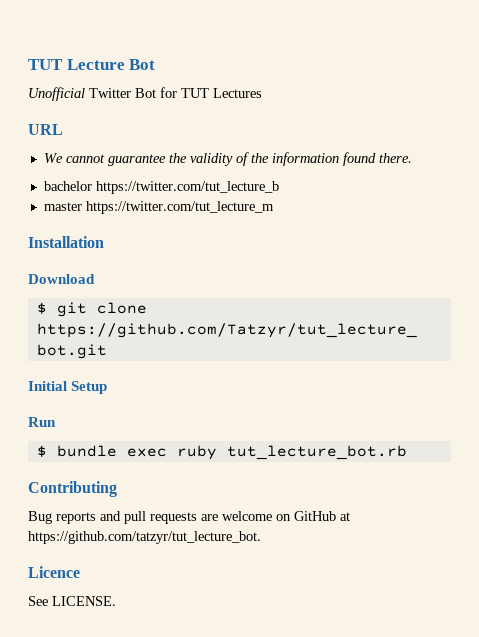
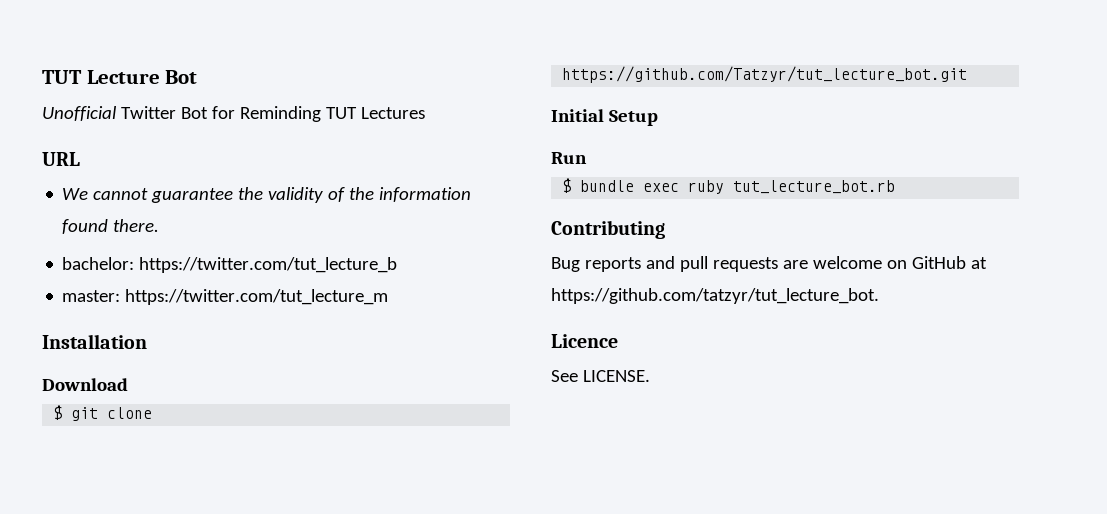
(177, 92) none -> [239,106,321,122] Reminding
[43,181,92,191] bachelor -> [62,257,135,270] bachelor:
[43,202,82,211] master -> [62,290,121,302] master:

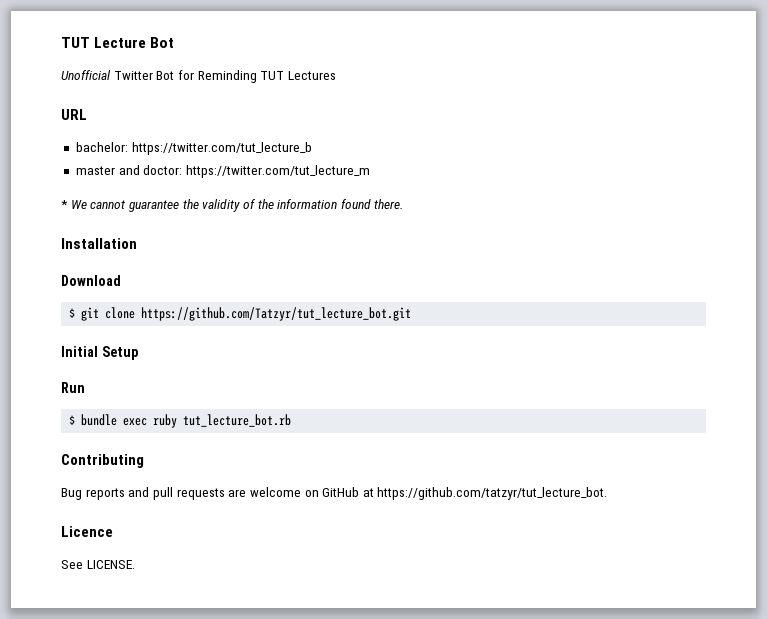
(80, 159) none -> [75,142,312,155] [75,165,370,178] [61,200,68,209] bachelor: https://twitter.com/tut_lecture_b // master and doctor: https://twitter.com/tut_lecture_m // *
[62,257,398,273] [62,289,389,305] // bachelor: https://twitter.com/tut_lecture_b // master: https://twitter.com/tut_lecture_m -> (404, 204) none

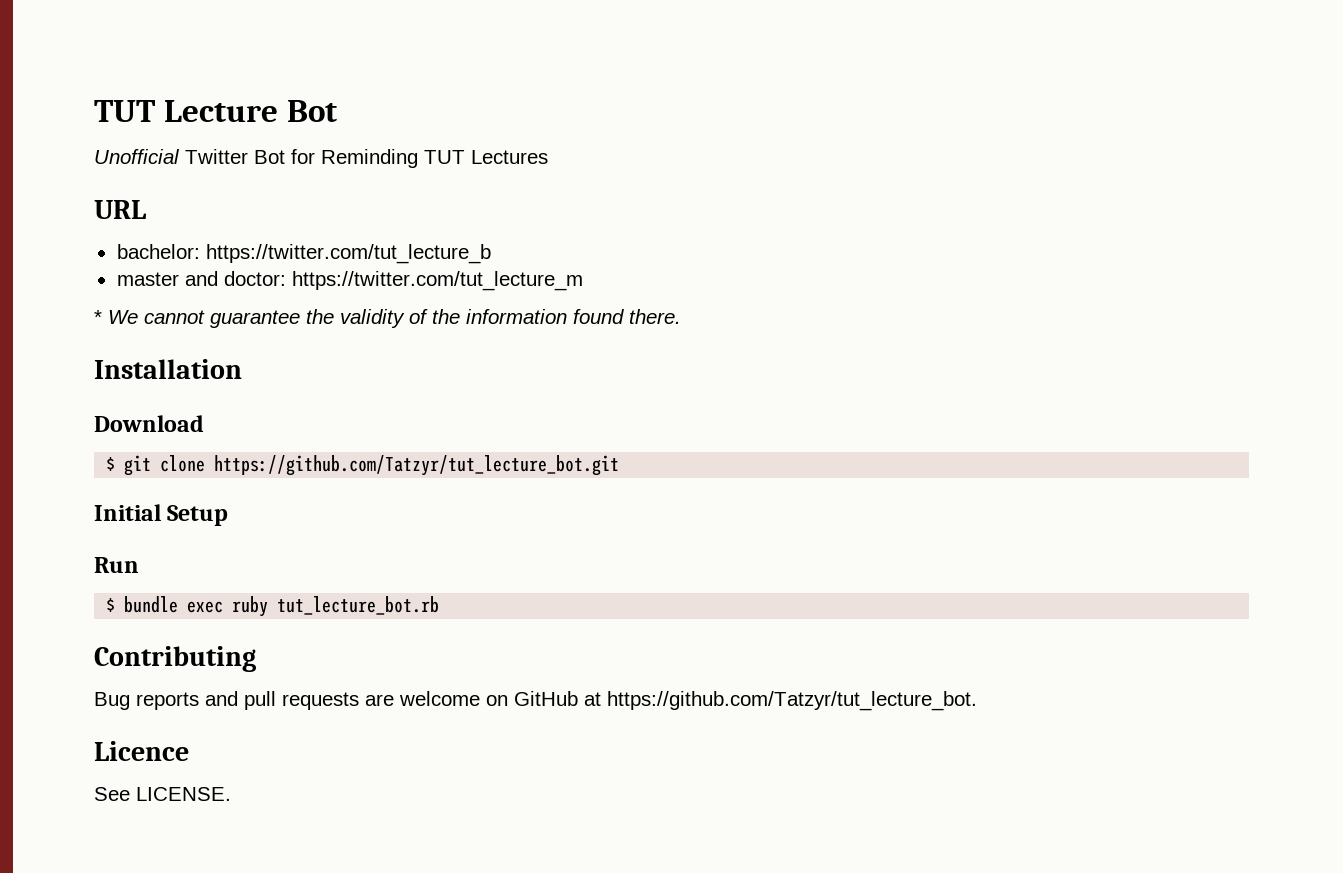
[377,487,608,500] https://github.com/tatzyr/tut_lecture_bot. -> [607,691,977,711] https://github.com/Tatzyr/tut_lecture_bot.

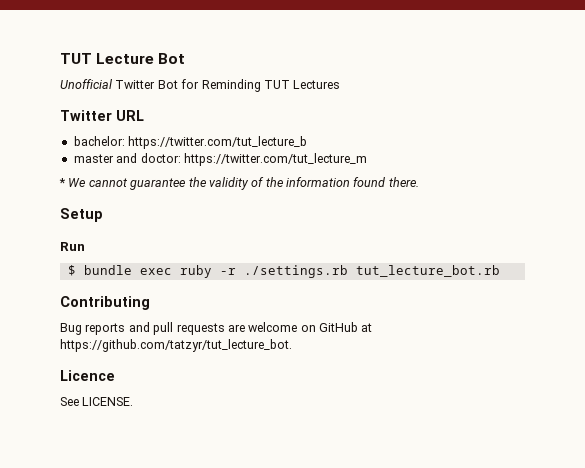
(548, 157) none -> [60,110,112,121] Twitter
[94,359,242,379] [94,415,204,432] [106,455,620,476] [94,504,161,521] Installation // Download // $ git clone https://github.com/Tatzyr/tut_lecture_bot.git // Initial -> (419, 182) none
(269, 606) none -> [219,265,348,278] -r ./settings.rb
[607,691,977,711] https://github.com/Tatzyr/tut_lecture_bot. -> [60,339,292,352] https://github.com/tatzyr/tut_lecture_bot.

